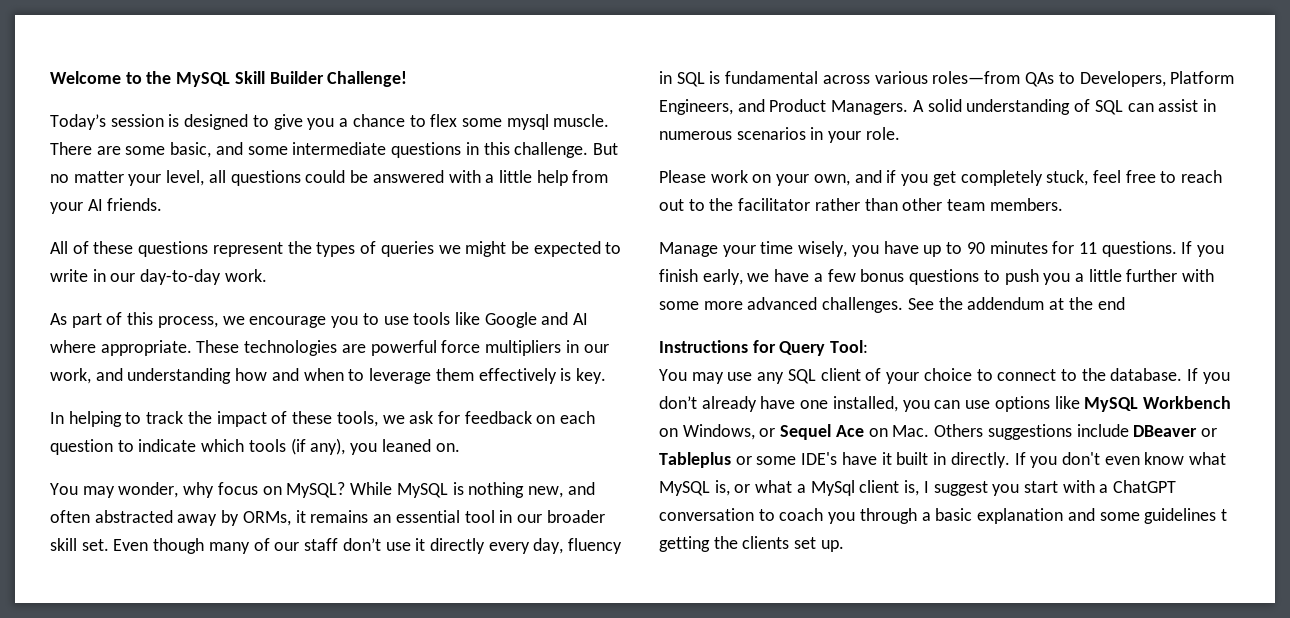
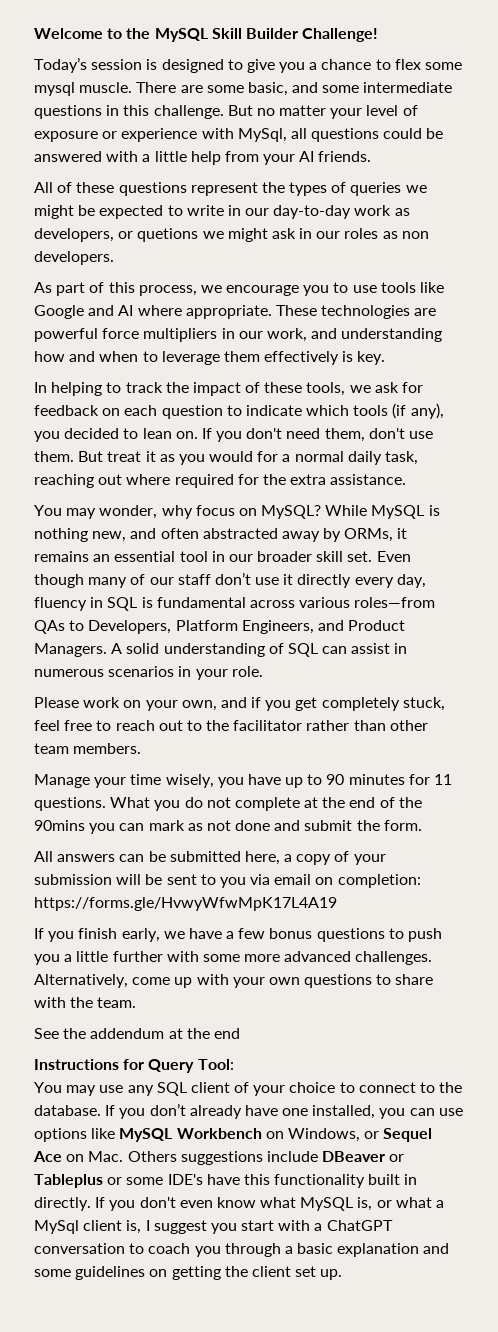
[166,170,205,186] level, -> [366,105,418,116] [34,128,287,142] level of exposure or experience with MySql,
[224,269,267,282] work. -> [354,205,410,216] [34,228,429,242] [34,251,114,265] work as developers, or quetions we might ask in our roles as non developers.
[381,439,460,452] leaned on. -> [64,428,434,442] [34,451,419,465] [34,474,407,488] decided to lean on. If you don't need them, don't use them. But treat it as you would for a normal daily task, reaching out where required for the extra assistance.
(1177, 249) none -> [110,797,422,811] [34,820,422,834] [34,851,386,865] [34,874,421,888] [34,897,337,911] What you do not complete at the end of the 90mins you can mark as not done and submit the form. // All answers can be submitted here, a copy of your submission will be sent to you via email on completion: https://forms.gle/HvwyWfwMpK17L4A19 //
(904, 305) none -> [34,974,434,988] [34,997,137,1008] Alternatively, come up with your own questions to share with the team. //
[881,452,892,465] it -> [243,1174,366,1188] this functionality
[1220,509,1227,521] t -> [149,1269,168,1277] on
[742,536,790,549] clients -> [251,1266,291,1277] client

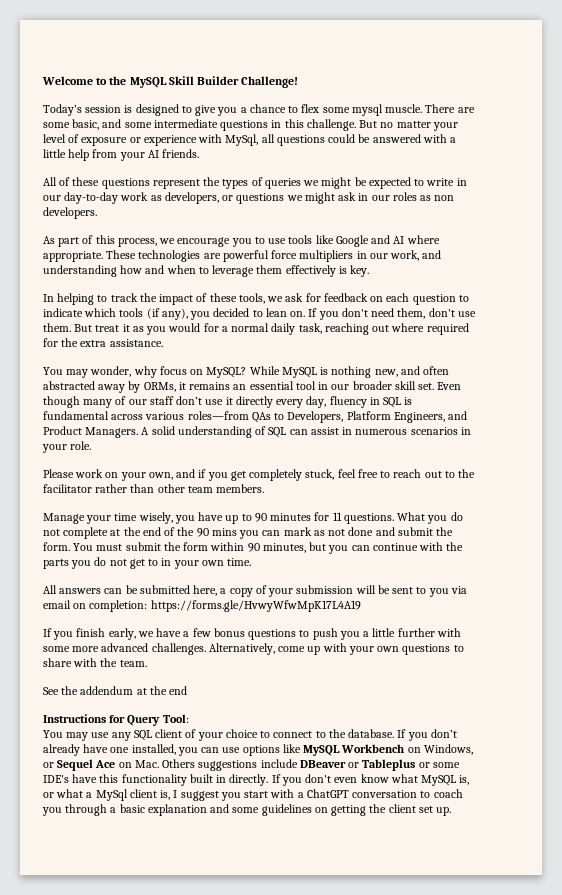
[137,228,199,242] quetions -> [236,193,285,204] questions
[34,820,85,831] 90mins -> [196,528,237,537] 90 mins
(422, 825) none -> [73,542,464,554] [43,557,252,569] You must submit the form within 90 minutes, but you can continue with the parts you do not get to in your own time.

